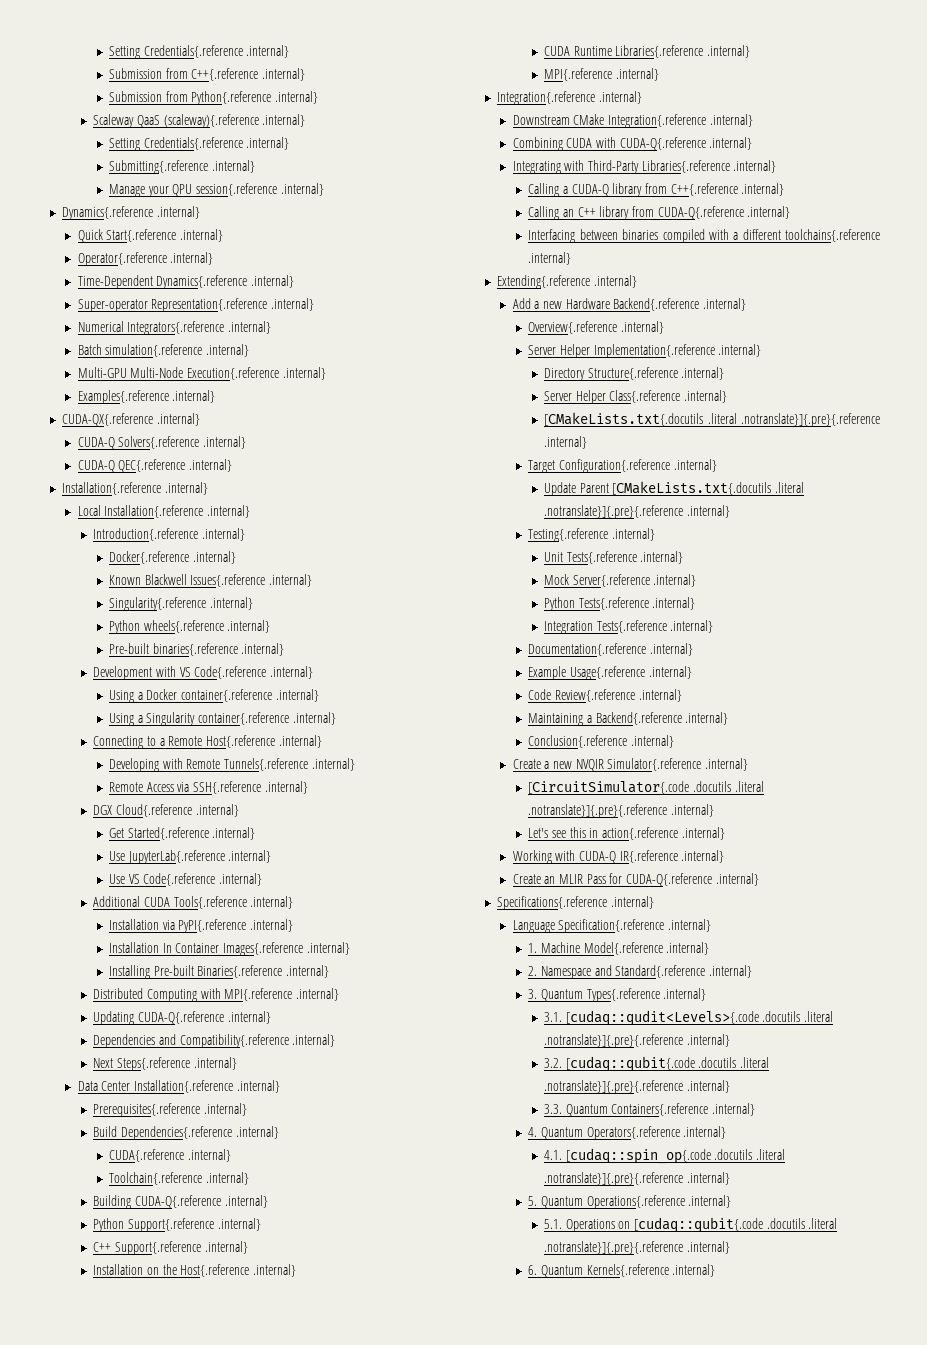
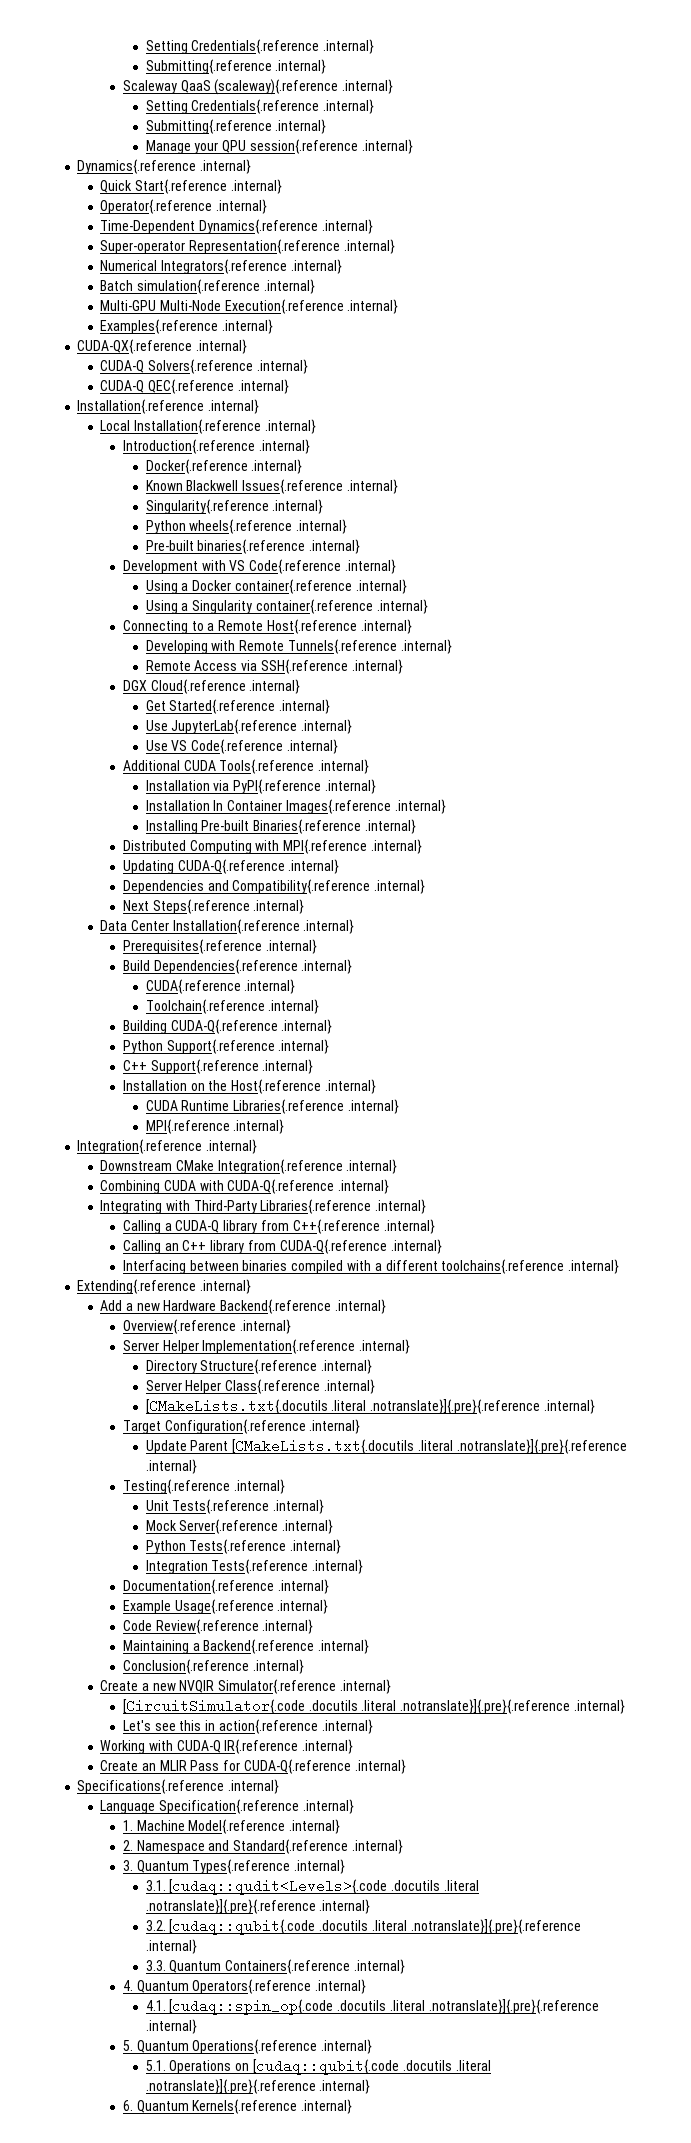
[109,45,290,59] [109,68,306,81] [109,91,272,105] Setting Credentials{.reference .internal} // Submission from C++{.reference .internal} // Submission from Python{.reference -> [145,39,375,54] [145,59,272,74] Setting Credentials{.reference .internal} // Submitting{.reference

